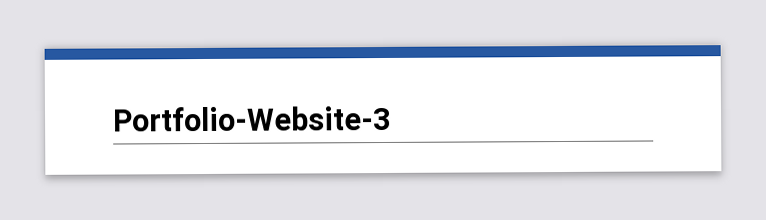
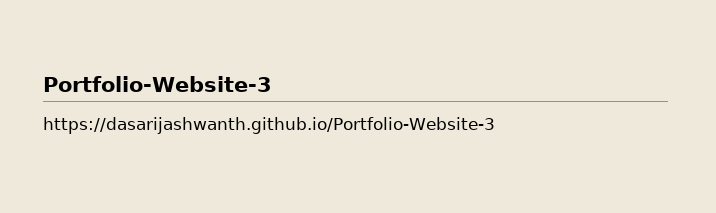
(392, 118) none -> [43,117,495,134] // https://dasarijashwanth.github.io/Portfolio-Website-3

